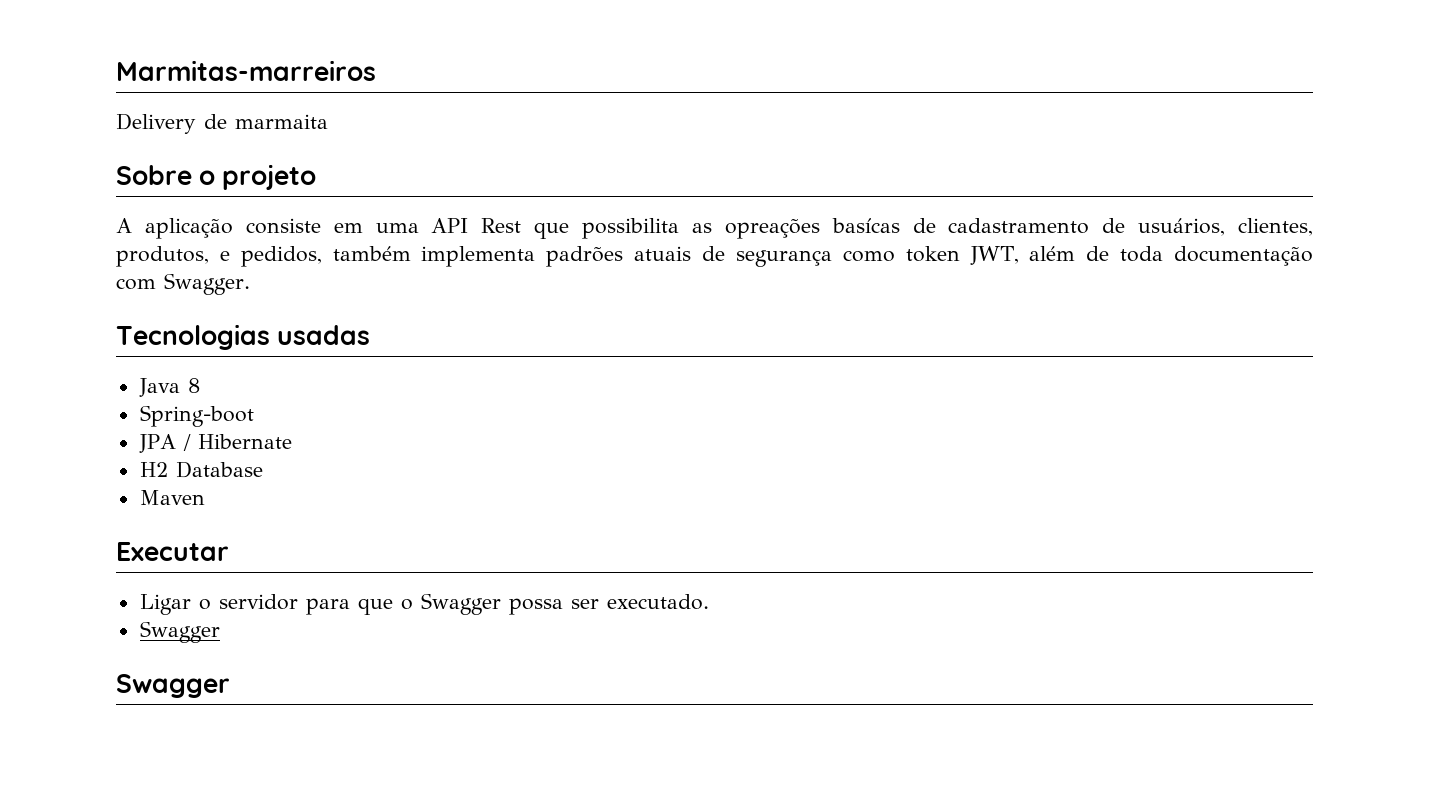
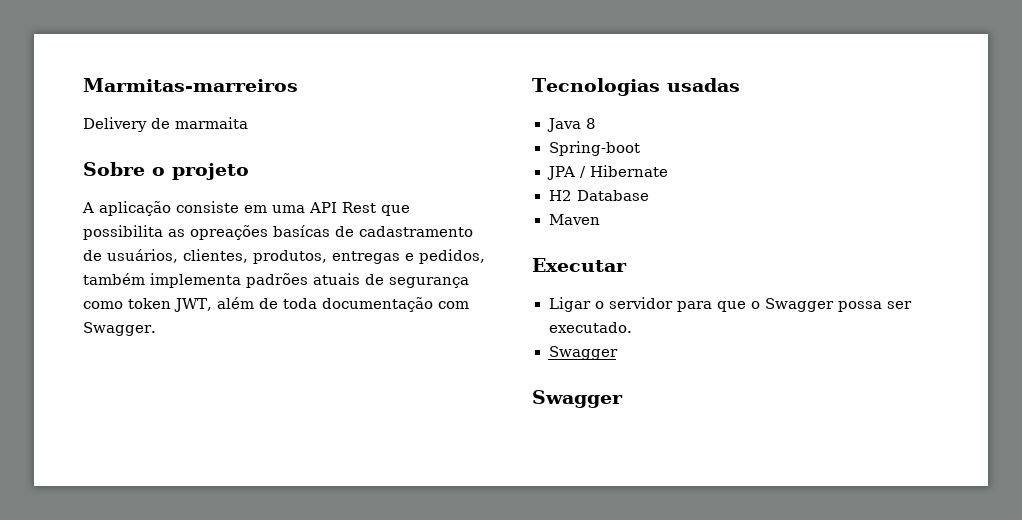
(209, 256) none -> [332,251,400,264] entregas

